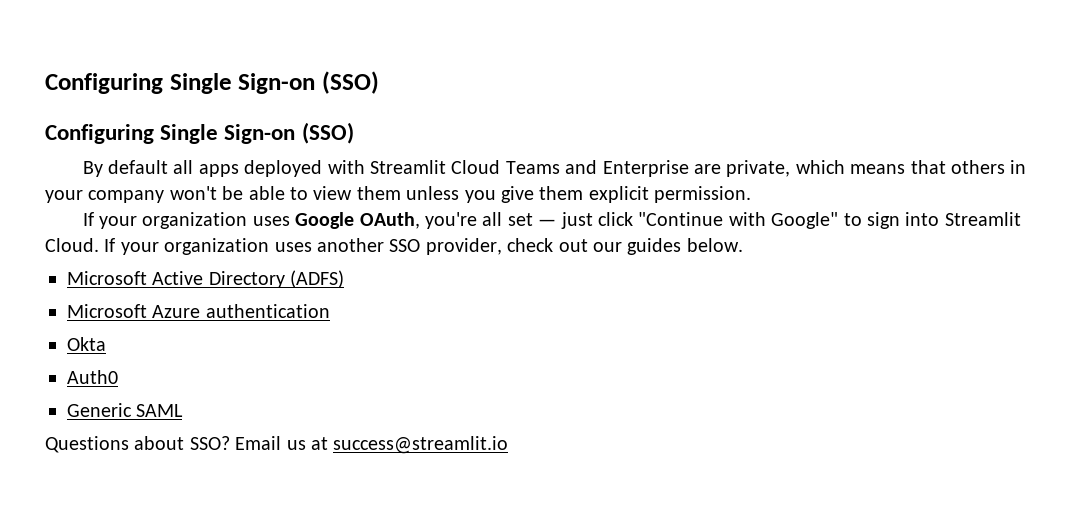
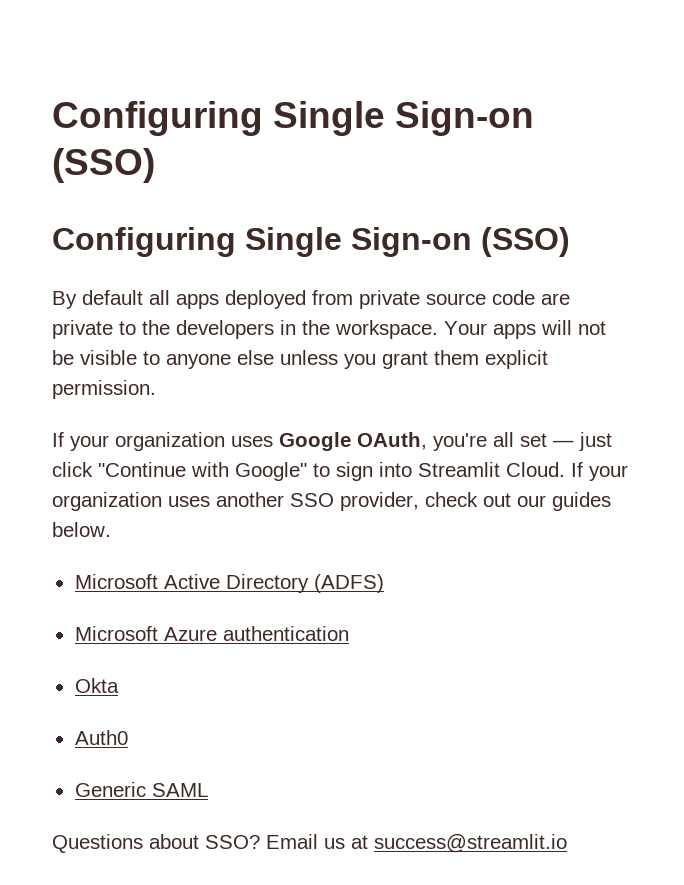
[327,160,1027,177] [45,186,401,203] with Streamlit Cloud Teams and Enterprise are private, which means that others in your company won't be able to view them -> [312,290,570,309] [52,320,606,339] [52,350,274,369] from private source code are private to the developers in the workspace. Your apps will not be visible to anyone else
[500,186,534,203] give -> [382,351,428,369] grant

